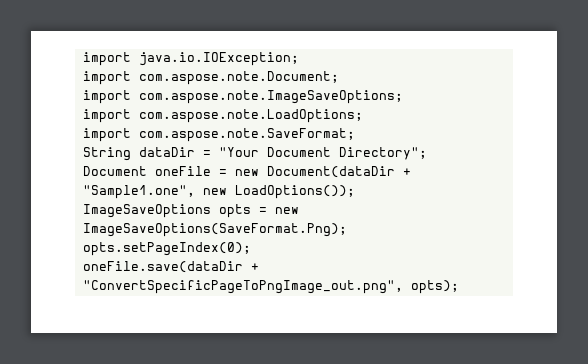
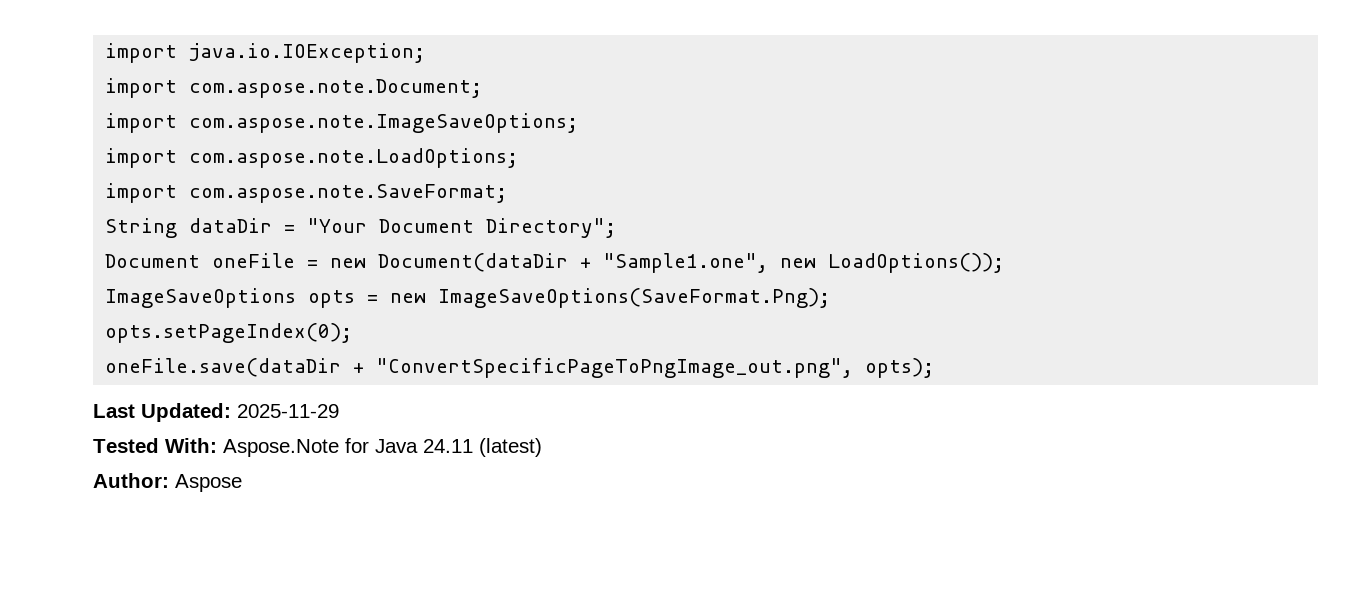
(459, 287) none -> [93,403,339,422] [93,438,542,457] [93,473,242,492] // Last Updated: 2025-11-29 // Tested With: Aspose.Note for Java 24.11 (latest) // Author: Aspose

